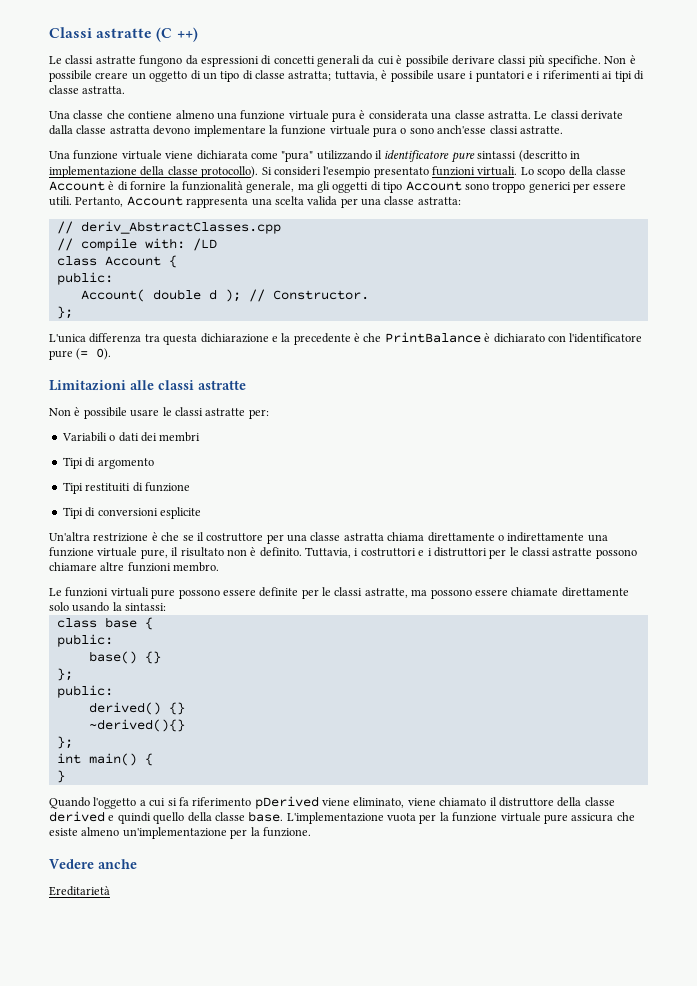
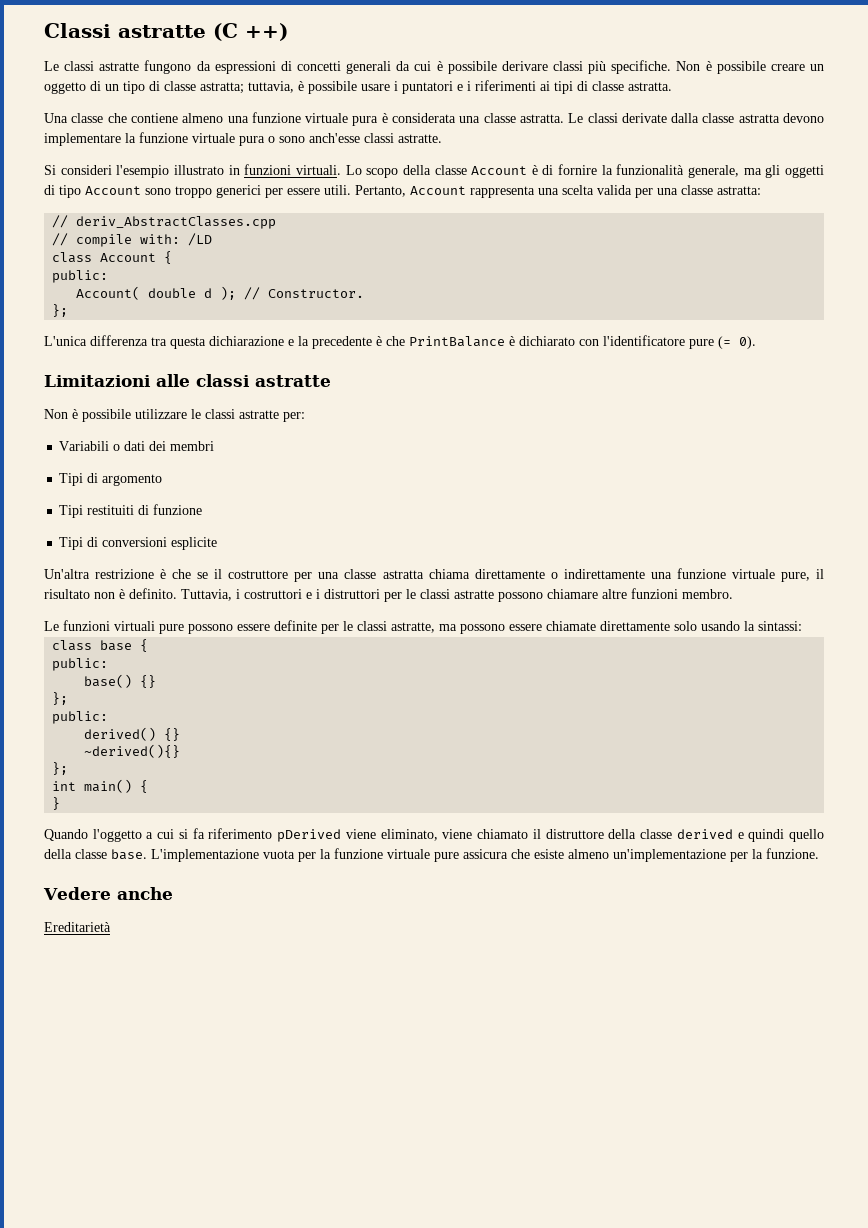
[49,150,580,163] [49,166,259,178] Una funzione virtuale viene dichiarata come "pura" utilizzando il identificatore pure sintassi (descritto in implementazione della classe protocollo). -> (442, 138) none
[373,167,429,178] presentato -> [173,165,240,175] illustrato in
[130,409,160,417] usare -> [135,409,187,419] utilizzare

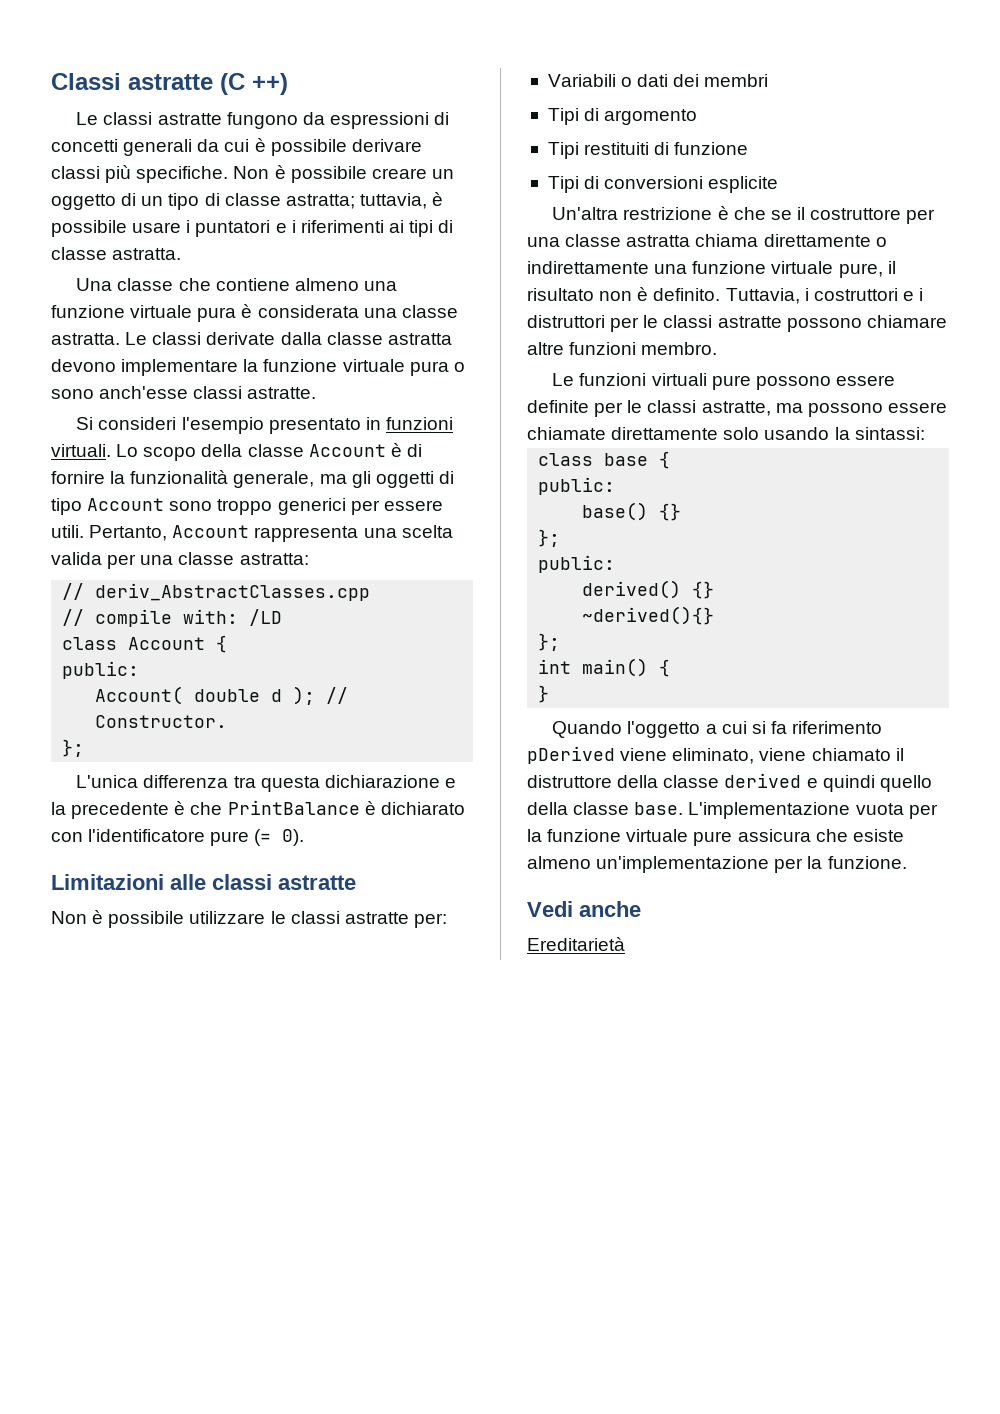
[173,165,224,175] illustrato -> [268,418,361,434] presentato
[43,887,111,900] Vedere -> [527,901,573,917] Vedi

